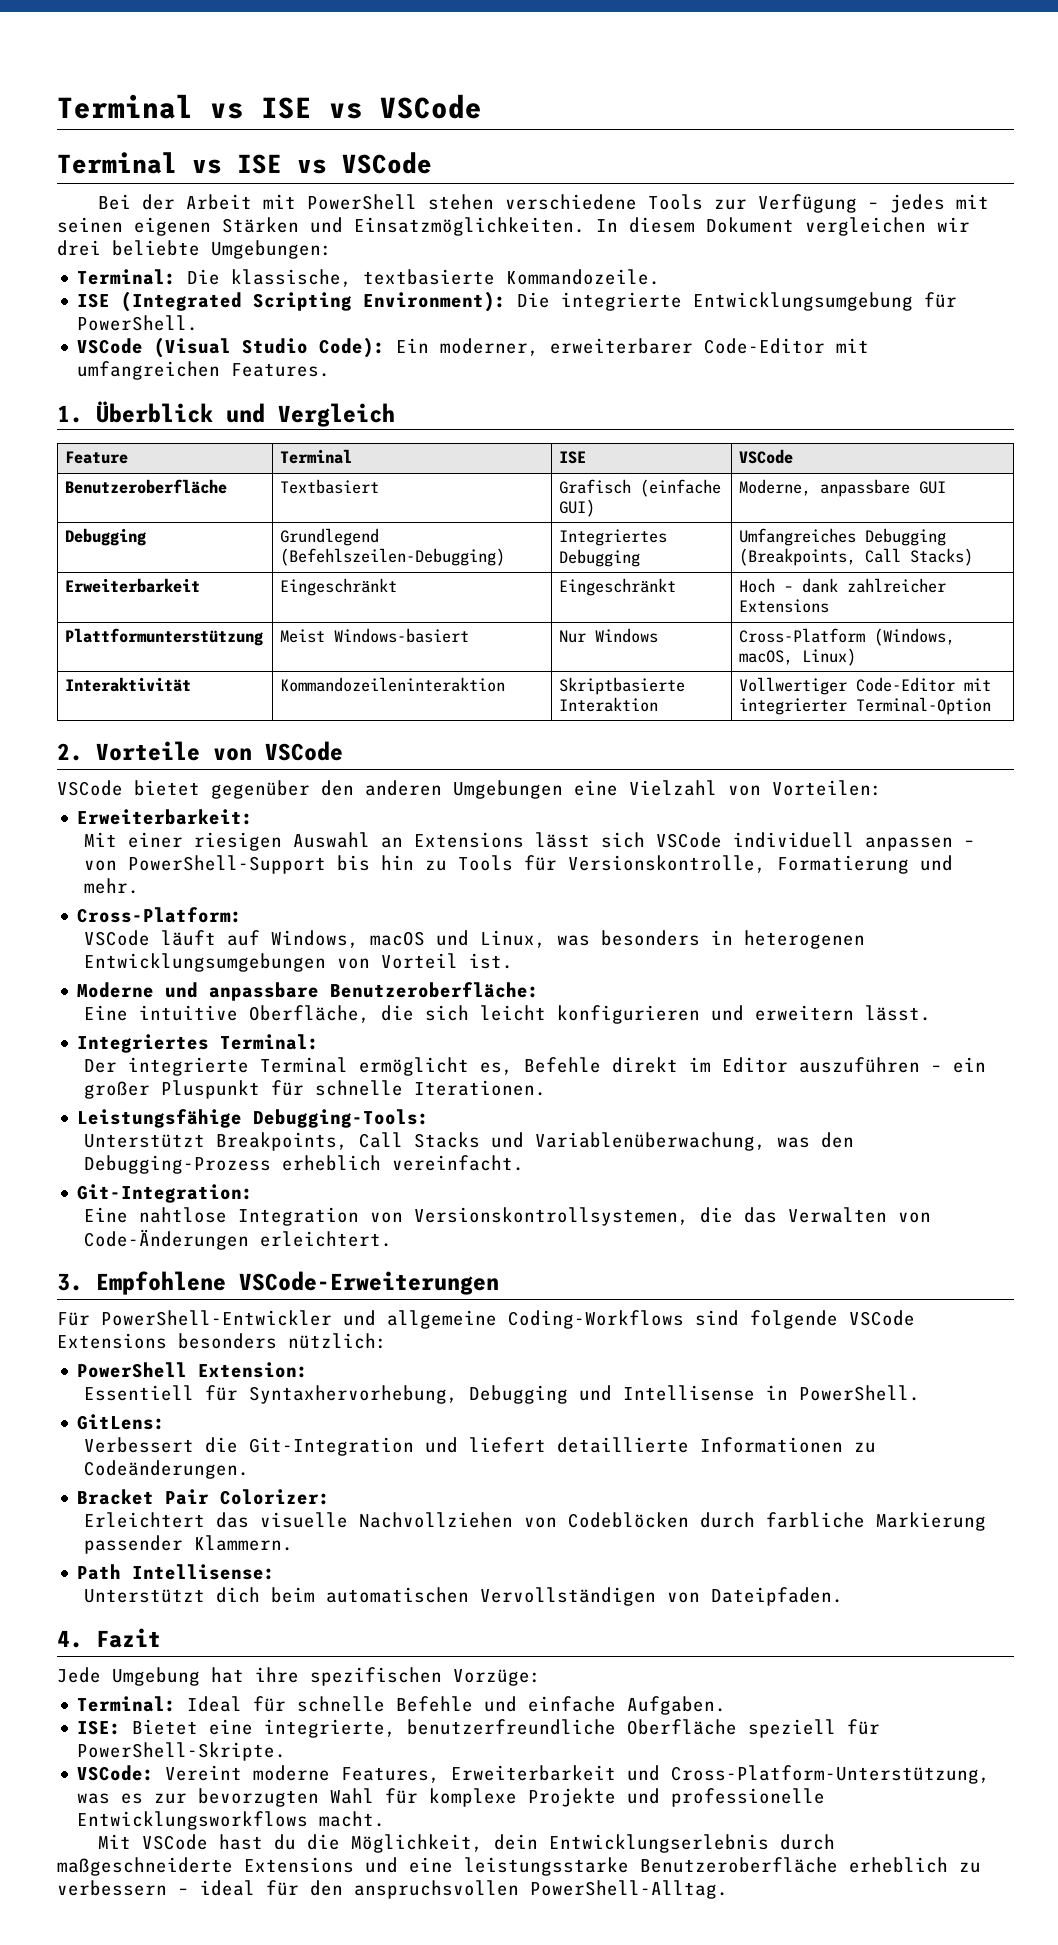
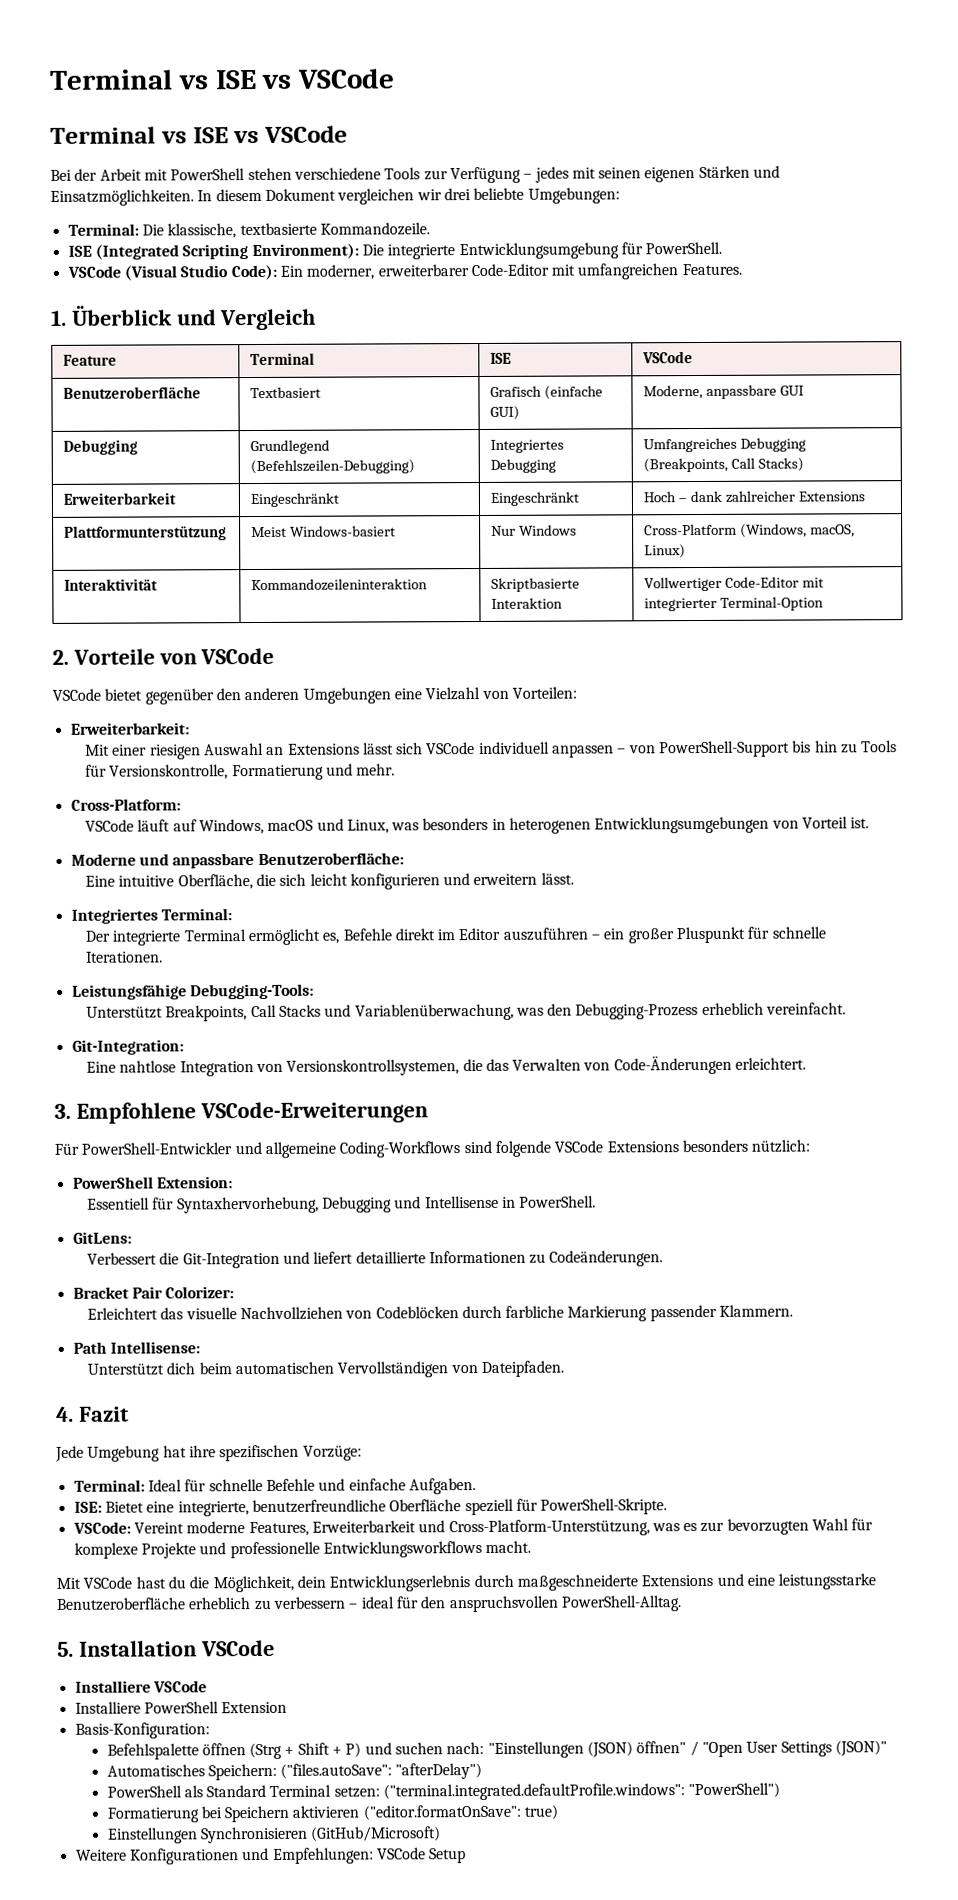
(728, 1889) none -> [57,1639,275,1657] [74,1680,207,1693] [74,1701,288,1714] [74,1722,210,1739] [106,1740,887,1760] [106,1762,483,1781] [106,1782,781,1801] [106,1804,559,1823] [106,1826,442,1844] [75,1847,467,1865] // 5. Installation VSCode // Installiere VSCode // Installiere PowerShell Extension // Basis-Konfiguration: // Befehlspalette öffnen (Strg + Shift + P) und suchen nach: "Einstellungen (JSON) öffnen" / "Open User Settings (JSON)" // Automatisches Speichern: ("files.autoSave": "afterDelay") // PowerShell als Standard Terminal setzen: ("terminal.integrated.defaultProfile.windows": "PowerShell") // Formatierung bei Speichern aktivieren ("editor.formatOnSave": true) // Einstellungen Synchronisieren (GitHub/Microsoft) // Weitere Konfigurationen und Empfehlungen: VSCode Setup

